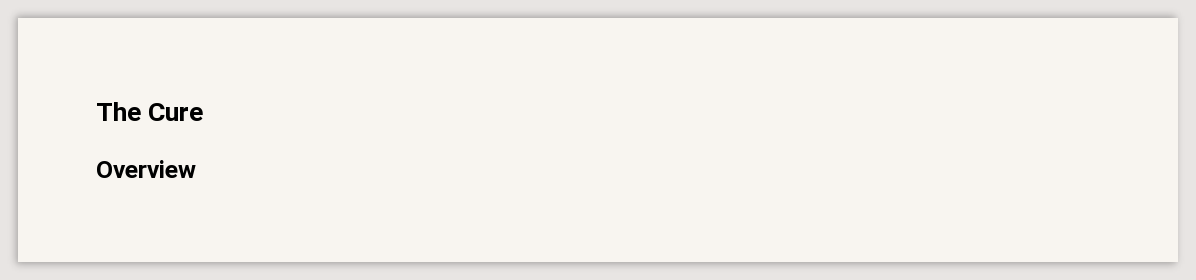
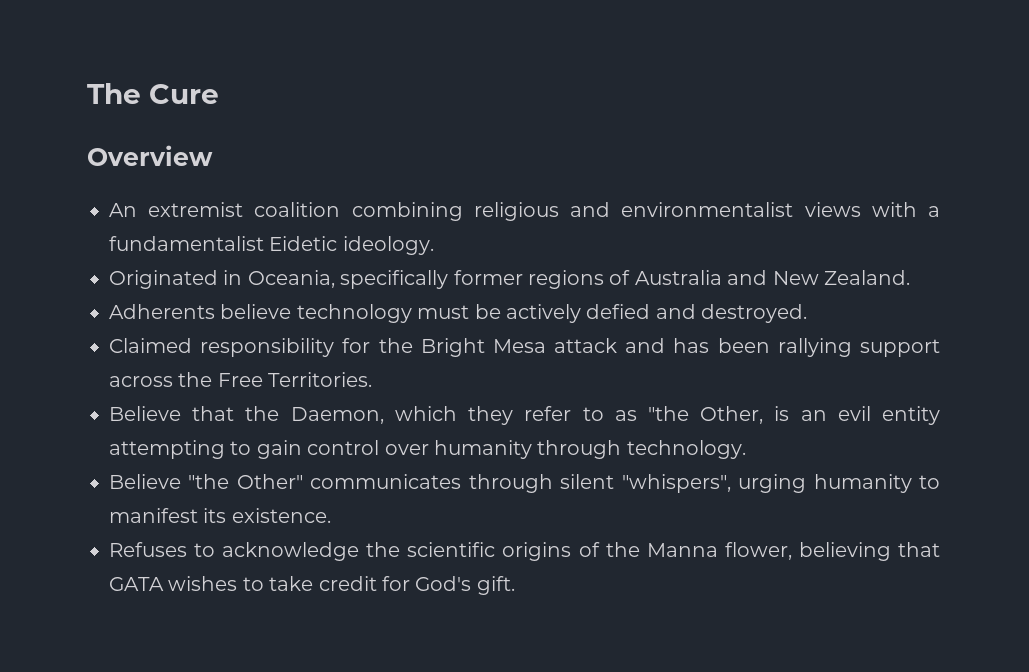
(196, 169) none -> [109,202,940,221] [109,236,434,255] [109,270,910,289] [109,304,808,323] [109,338,940,357] [109,372,373,387] [109,406,940,425] [109,440,746,459] [109,474,941,493] [109,508,331,523] [109,542,941,561] [109,576,515,595] // An extremist coalition combining religious and environmentalist views with a fundamentalist Eidetic ideology. // Originated in Oceania, specifically former regions of Australia and New Zealand. // Adherents believe technology must be actively defied and destroyed. // Claimed responsibility for the Bright Mesa attack and has been rallying support across the Free Territories. // Believe that the Daemon, which they refer to as "the Other, is an evil entity attempting to gain control over humanity through technology. // Believe "the Other" communicates through silent "whispers", urging humanity to manifest its existence. // Refuses to acknowledge the scientific origins of the Manna flower, believing that GATA wishes to take credit for God's gift.

